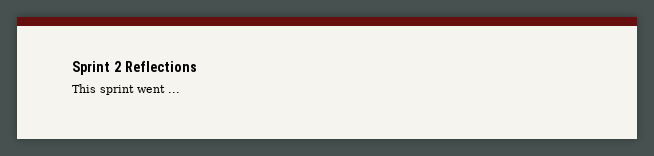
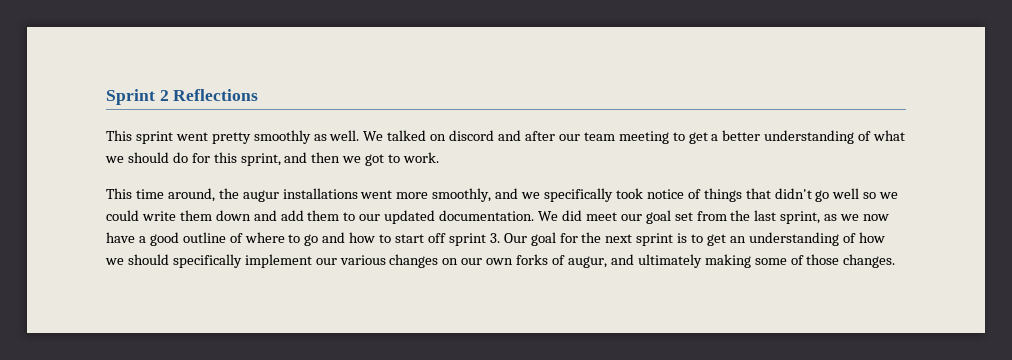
[168,92,180,93] ... -> [211,130,906,144] [105,152,440,166] [106,188,899,202] [106,210,890,224] [106,232,885,246] [105,254,896,268] pretty smoothly as well. We talked on discord and after our team meeting to get a better understanding of what we should do for this sprint, and then we got to work. // This time around, the augur installations went more smoothly, and we specifically took notice of things that didn't go well so we could write them down and add them to our updated documentation. We did meet our goal set from the last sprint, as we now have a good outline of where to go and how to start off sprint 3. Our goal for the next sprint is to get an understanding of how we should specifically implement our various changes on our own forks of augur, and ultimately making some of those changes.

